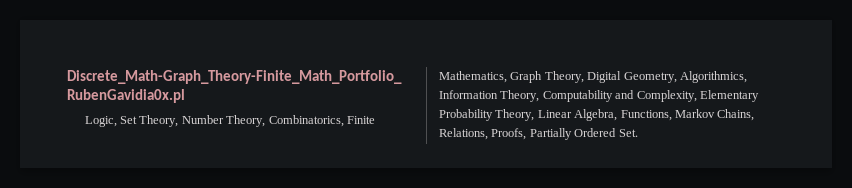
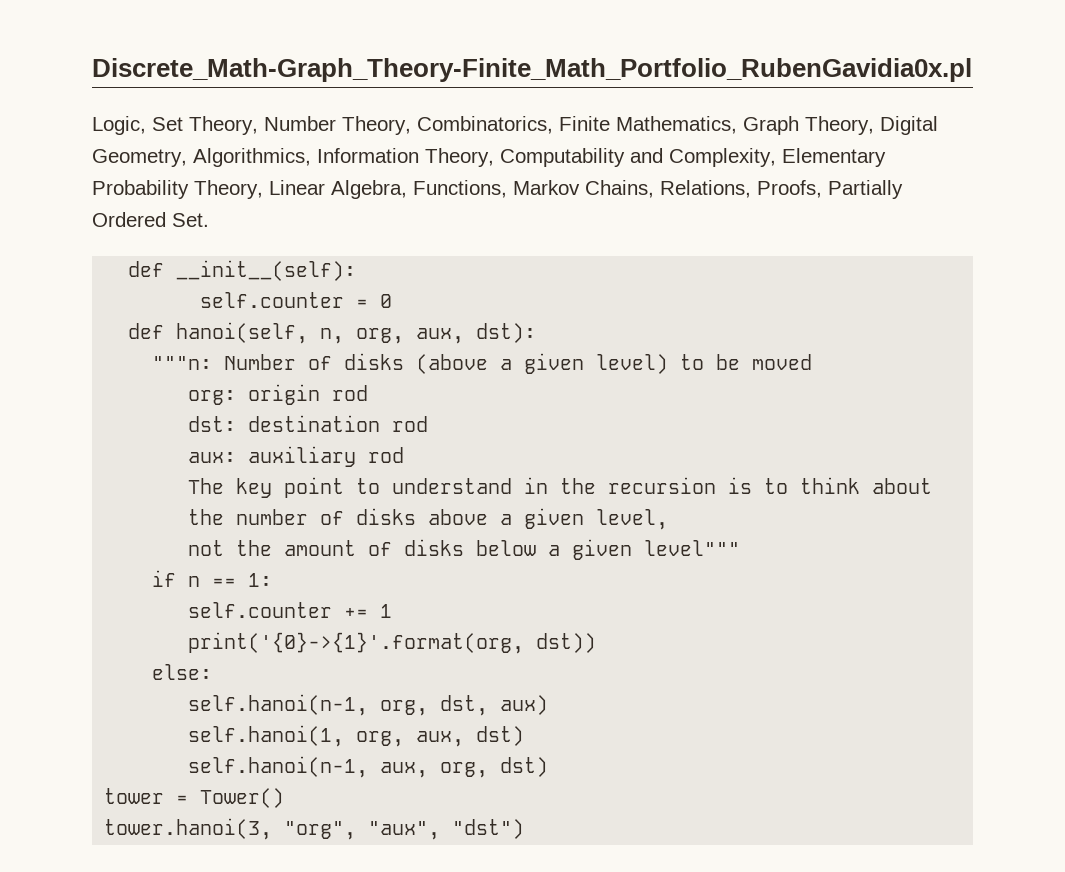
(638, 133) none -> [128,260,357,281] [200,292,393,308] [128,322,537,344] [152,353,813,374] [188,384,369,405] [188,415,429,432] [188,446,405,467] [188,477,933,498] [188,508,669,530] [188,539,741,560] [152,570,273,587] [188,602,393,618] [188,632,597,654] [152,664,213,680] [188,694,549,716] [188,725,525,747] [188,756,549,778] [104,788,285,808] [104,818,525,840] // def __init__(self): // self.counter = 0 // def hanoi(self, n, org, aux, dst): // """n: Number of disks (above a given level) to be moved // org: origin rod // dst: destination rod // aux: auxiliary rod // The key point to understand in the recursion is to think about the number of disks above a given level, // not the amount of disks below a given level""" // if n == 1: // self.counter += 1 // print('{0}->{1}'.format(org, dst)) // else: // self.hanoi(n-1, org, dst, aux) // self.hanoi(1, org, aux, dst) // self.hanoi(n-1, aux, org, dst) // tower = Tower() // tower.hanoi(3, "org", "aux", "dst")

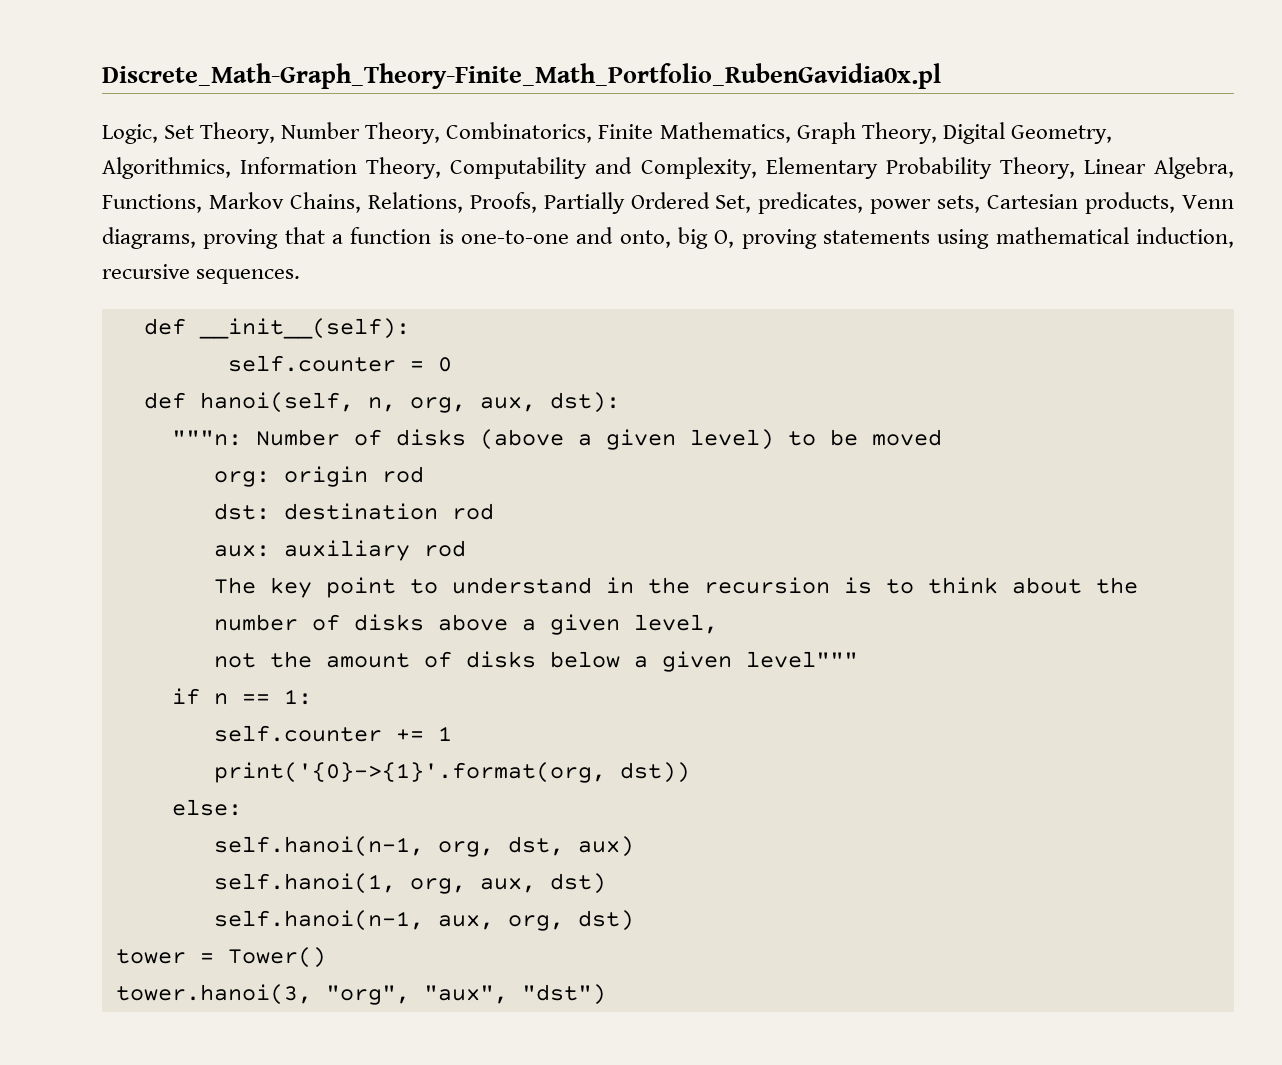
[172,213,209,227] Set. -> [715,192,1234,214] [102,227,1235,249] [102,264,301,284] Set, predicates, power sets, Cartesian products, Venn diagrams, proving that a function is one-to-one and onto, big O, proving statements using mathematical induction, recursive sequences.

